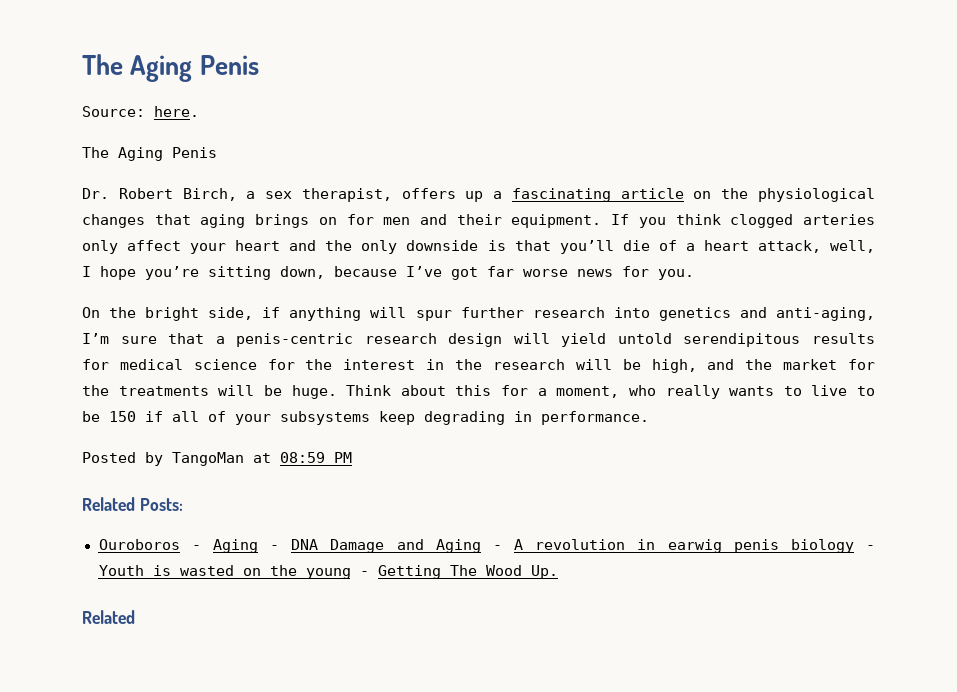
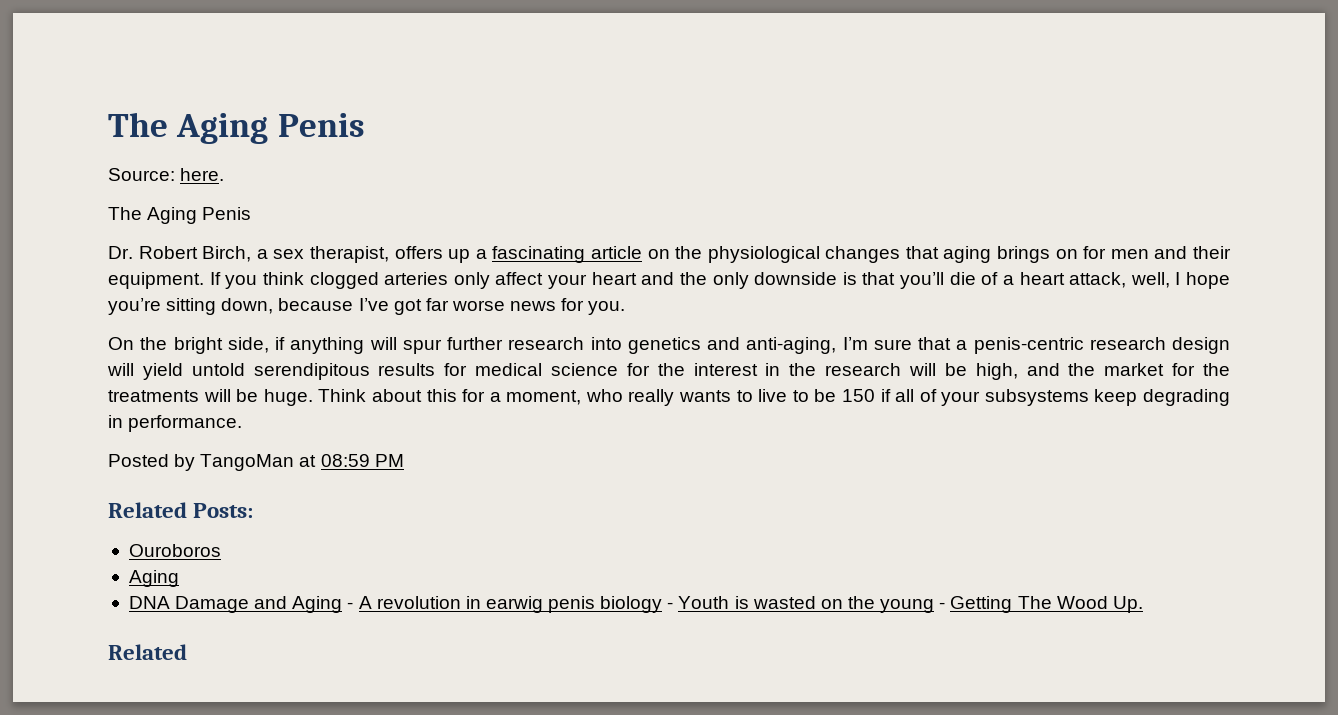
[191,539,279,553] - Aging - -> [128,570,179,587] // Aging //

